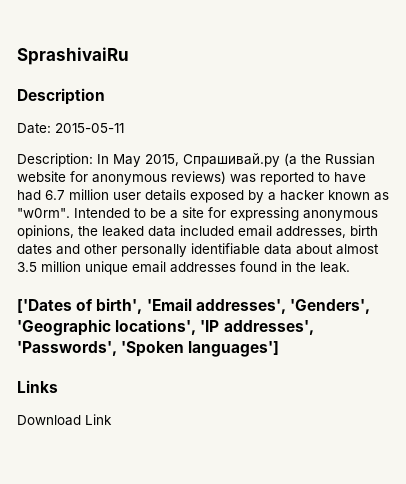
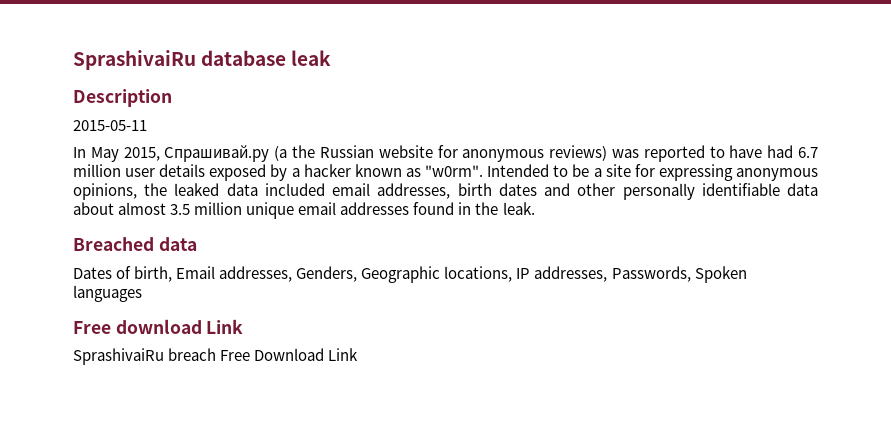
[17,47,129,65] SprashivaiRu -> [73,50,332,70] SprashivaiRu database leak
[17,123,51,134] Date: -> (172, 98) none
[17,153,93,167] Description: -> (147, 125) none
[17,298,370,314] [17,319,314,336] [17,341,280,357] [17,380,58,393] ['Dates of birth', 'Email addresses', 'Genders', 'Geographic locations', 'IP addresses', 'Passwords', 'Spoken languages'] // Links // -> [73,237,197,251] [73,266,747,283] [73,285,142,302] [73,319,244,334] [73,348,251,365] Breached data // Dates of birth, Email addresses, Genders, Geographic locations, IP addresses, Passwords, Spoken languages // Free download Link // SprashivaiRu breach Free

